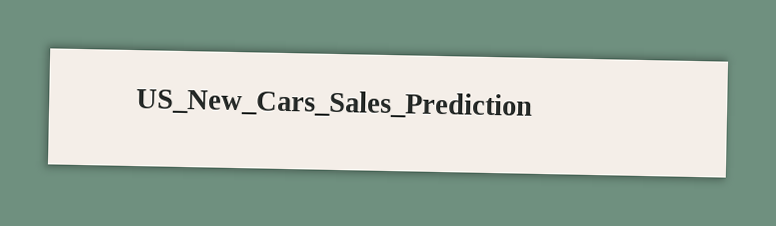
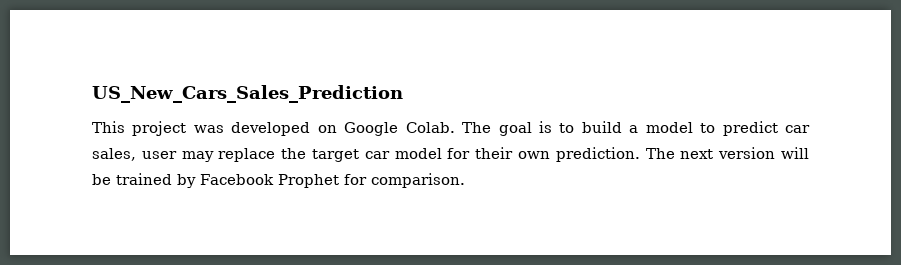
(533, 103) none -> [92,121,810,136] [92,147,809,162] [92,173,465,188] // This project was developed on Google Colab. The goal is to build a model to predict car sales, user may replace the target car model for their own prediction. The next version will be trained by Facebook Prophet for comparison.

